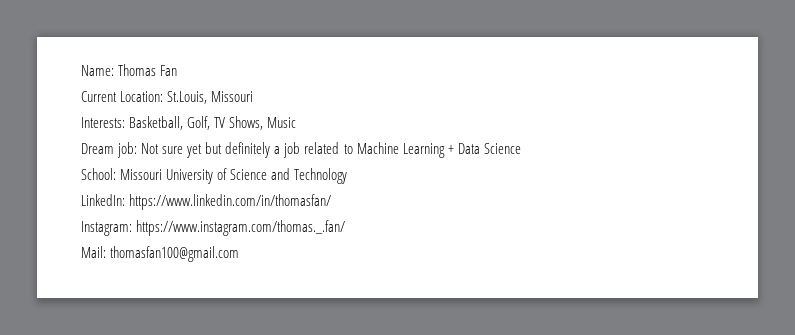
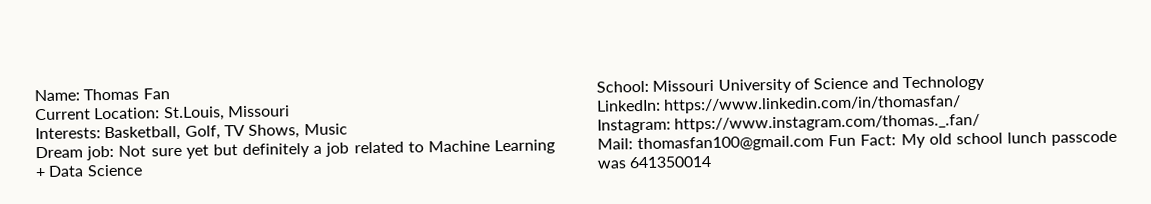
(240, 254) none -> [828,130,1117,149] [597,155,712,169] Fun Fact: My old school lunch passcode was 641350014

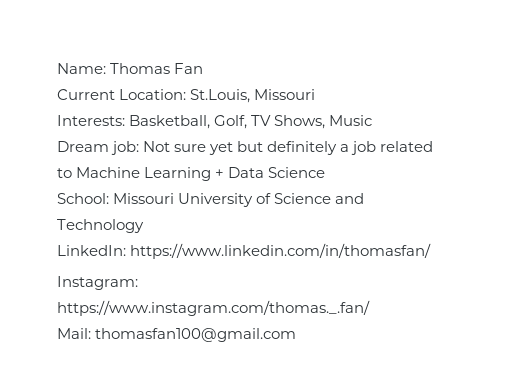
[828,130,1117,149] [597,155,712,169] Fun Fact: My old school lunch passcode was 641350014 -> (297, 335) none

